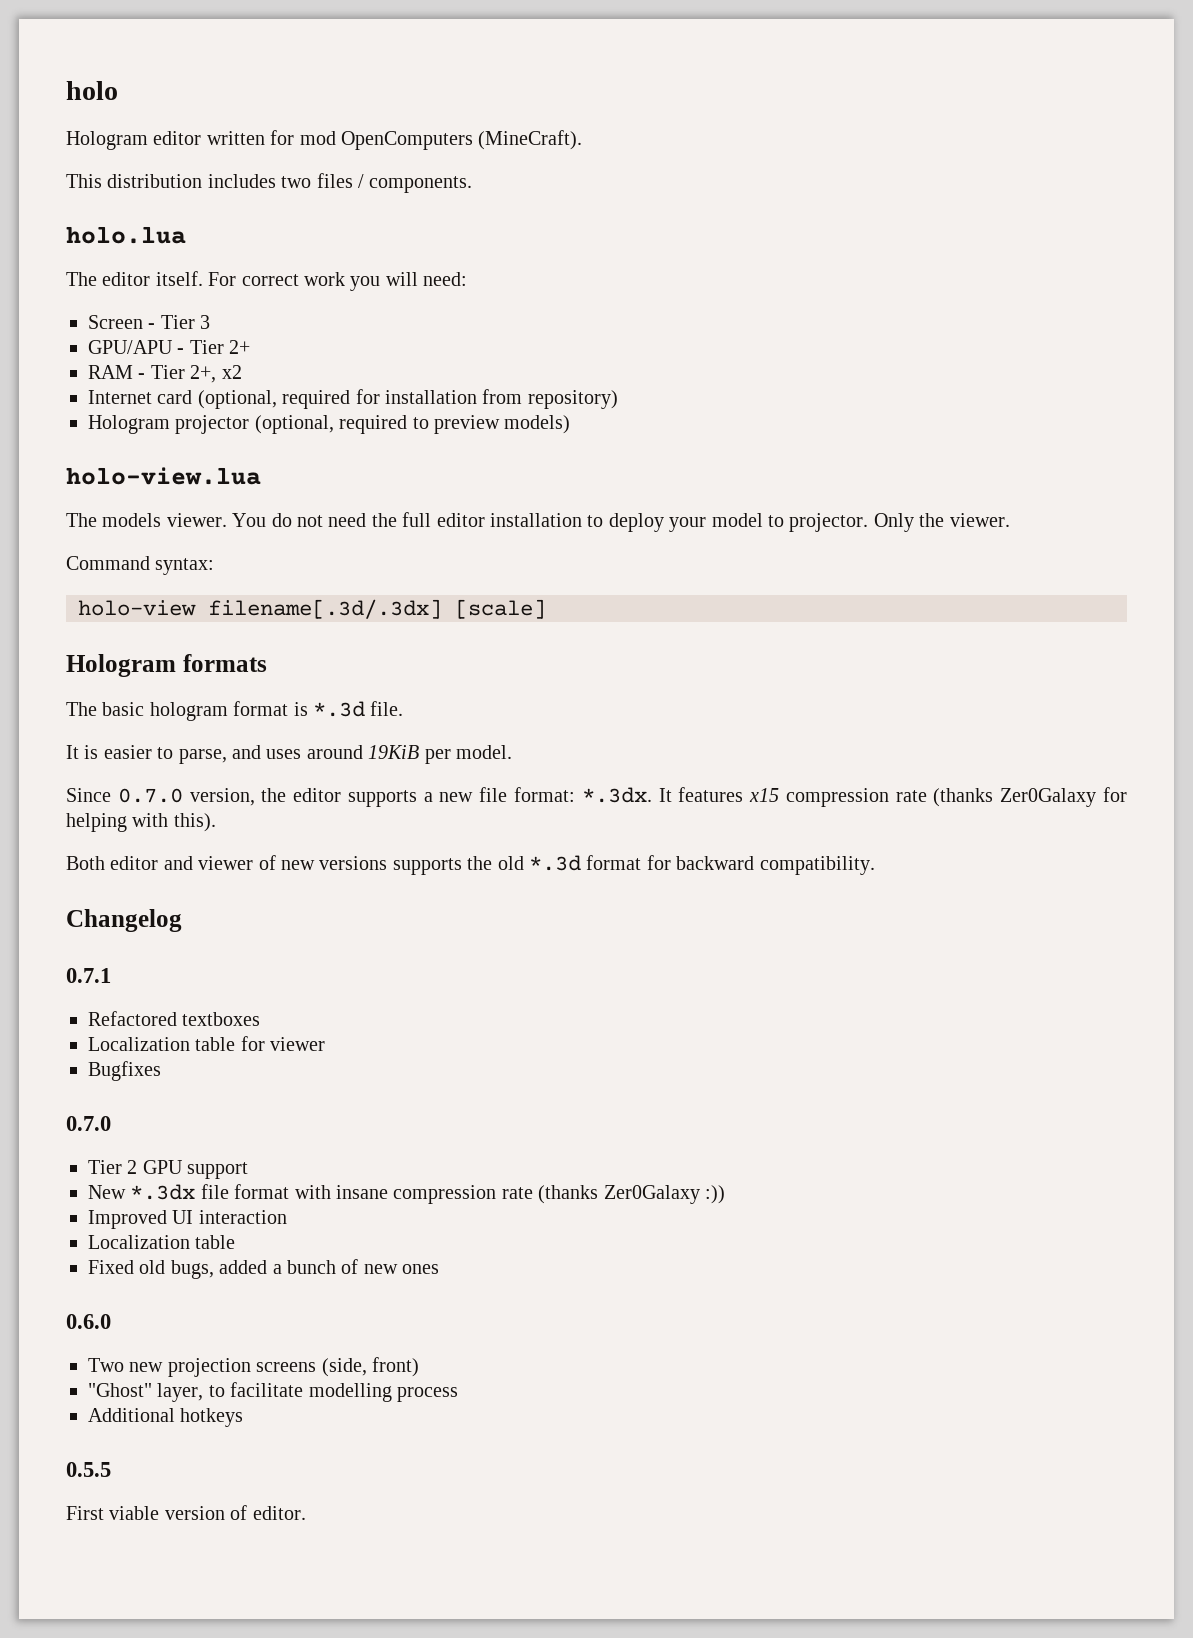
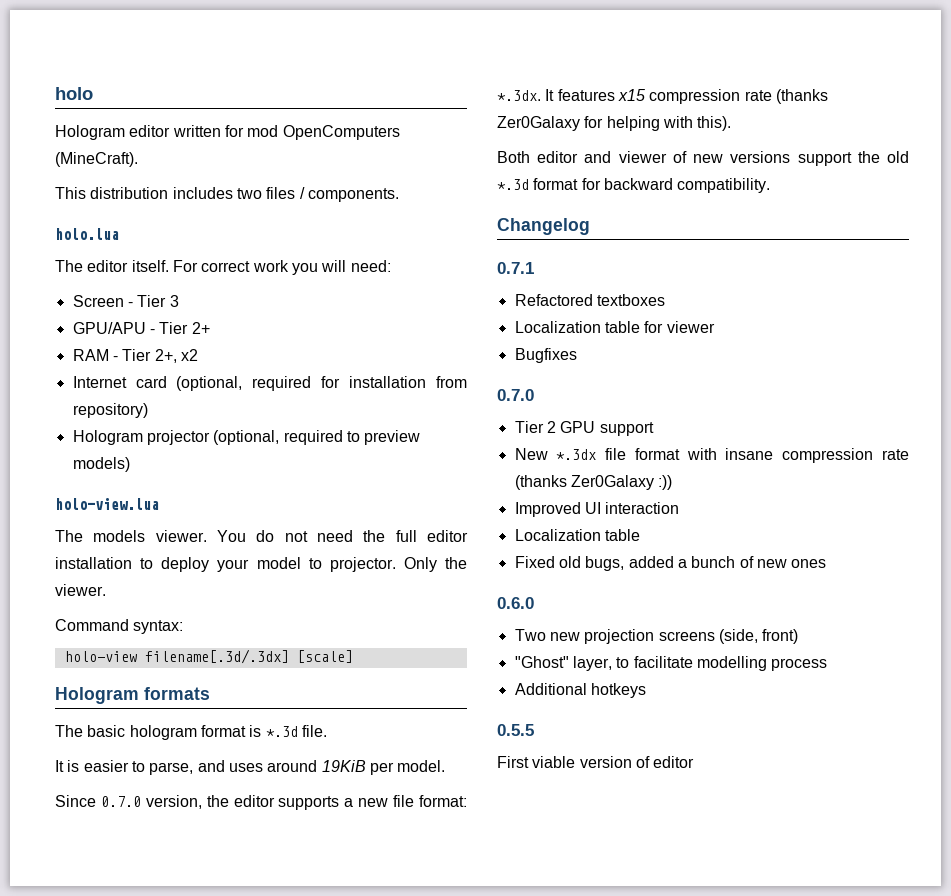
[392,858,462,875] supports -> [797,152,852,166] support
[252,1506,306,1520] editor. -> [653,756,695,768] editor

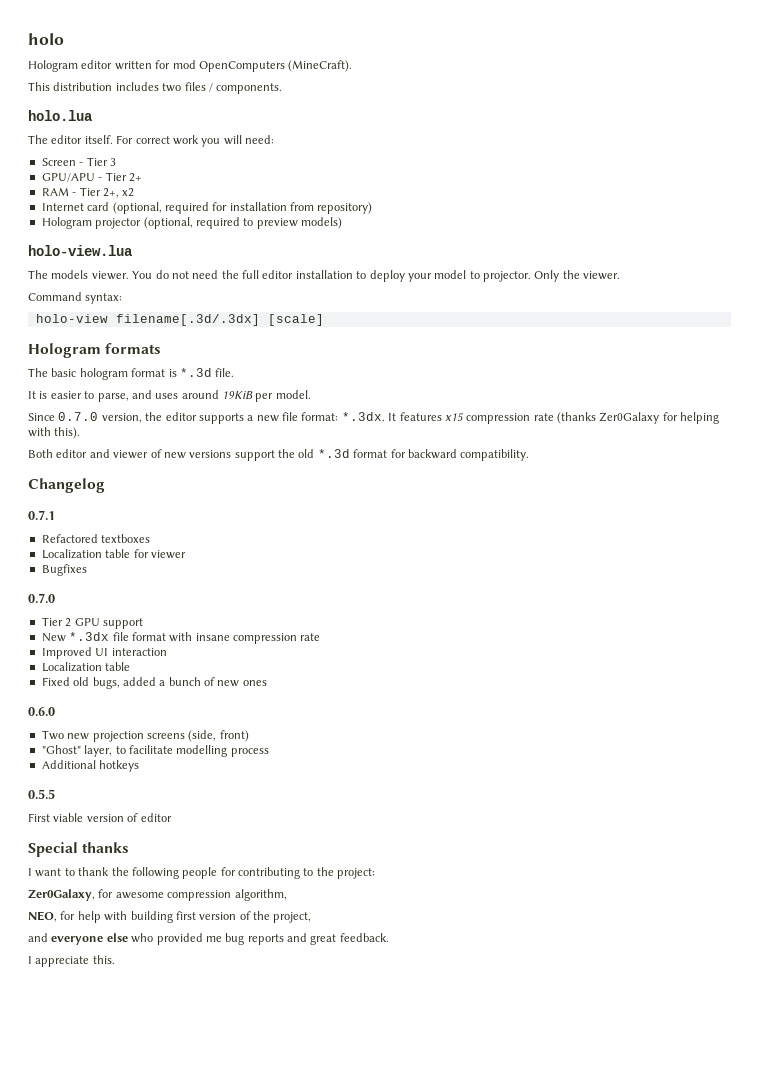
[514,475,673,490] (thanks Zer0Galaxy :)) -> (321, 637) none
(695, 762) none -> [28,842,130,857] [28,867,376,879] [28,889,287,901] [28,911,312,923] [28,933,389,945] [28,955,115,967] // Special thanks // I want to thank the following people for contributing to the project: // Zer0Galaxy, for awesome compression algorithm, // NEO, for help with building first version of the project, // and everyone else who provided me bug reports and great feedback. // I appreciate this.

